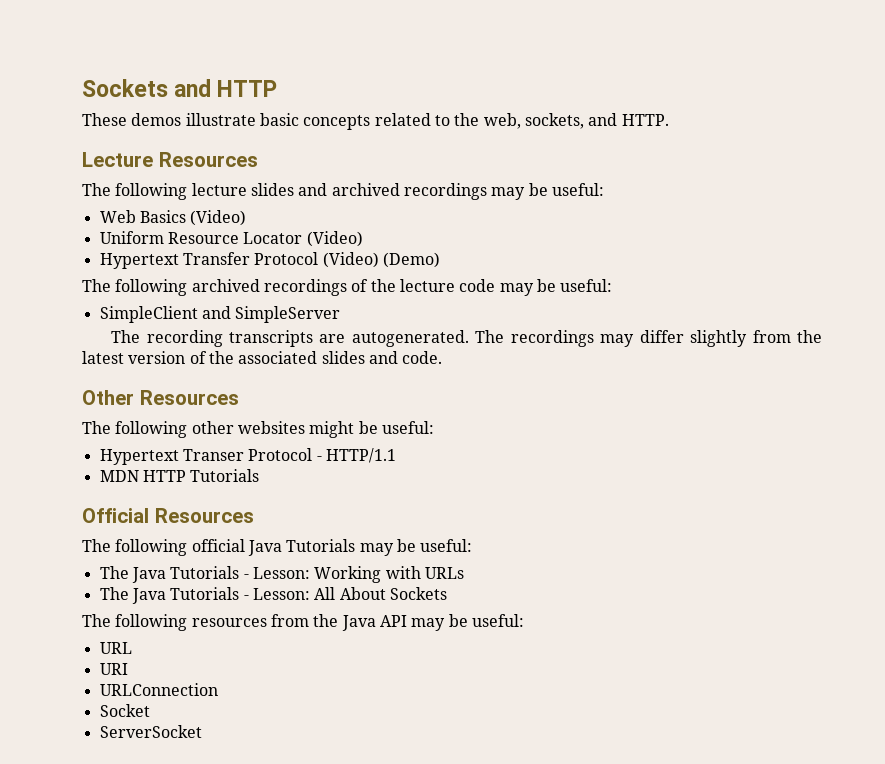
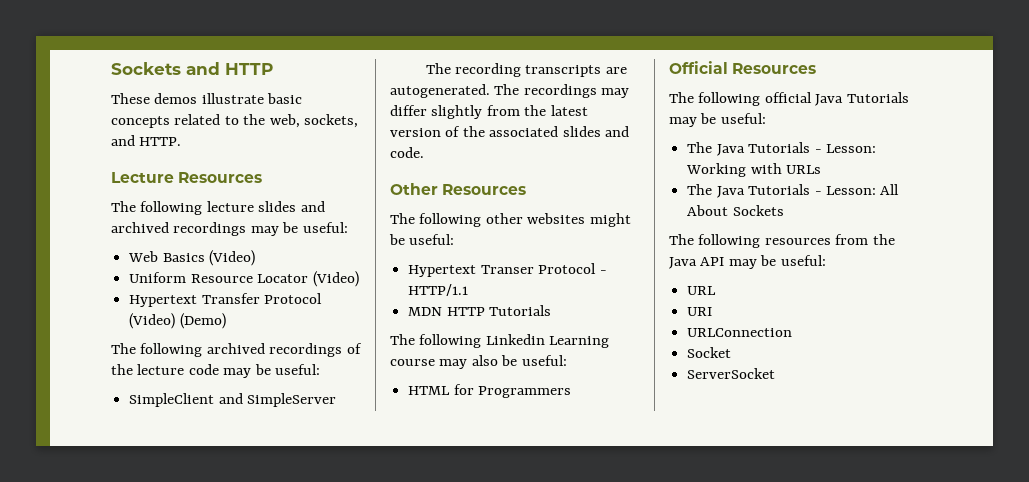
(260, 475) none -> [390,334,610,348] [390,355,567,369] [408,384,572,398] // The following Linkedin Learning course may also be useful: // HTML for Programmers

